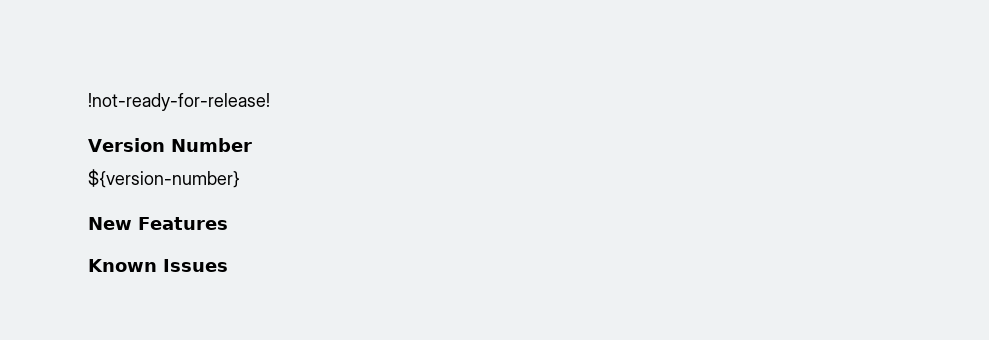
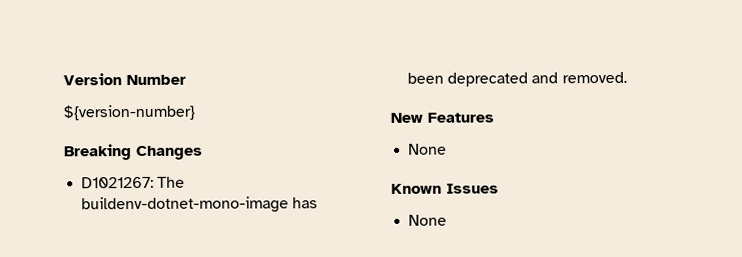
[88,93,270,111] !not-ready-for-release! // -> (63, 79) none
(240, 178) none -> [64,144,203,161] [81,176,186,189] [81,196,319,214] [407,71,627,87] // Breaking Changes // D1021267: The buildenv-dotnet-mono-image has been deprecated and removed.
(228, 223) none -> [408,143,448,155] // None
(228, 265) none -> [408,214,448,226] // None

